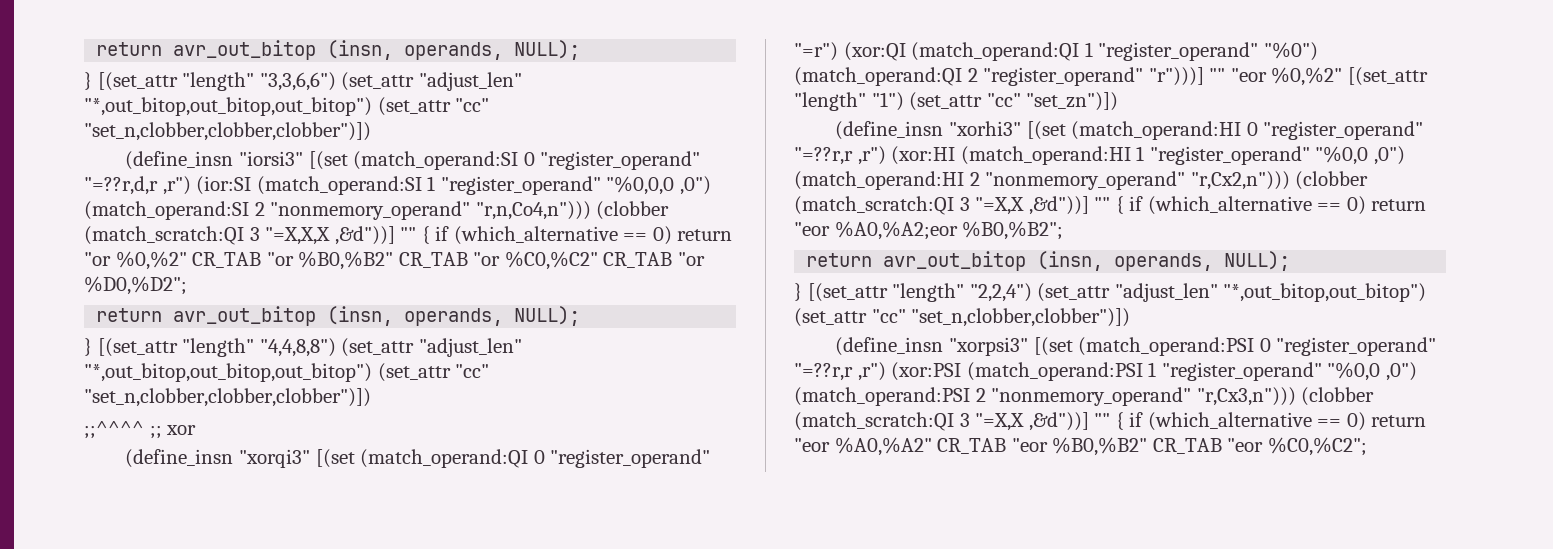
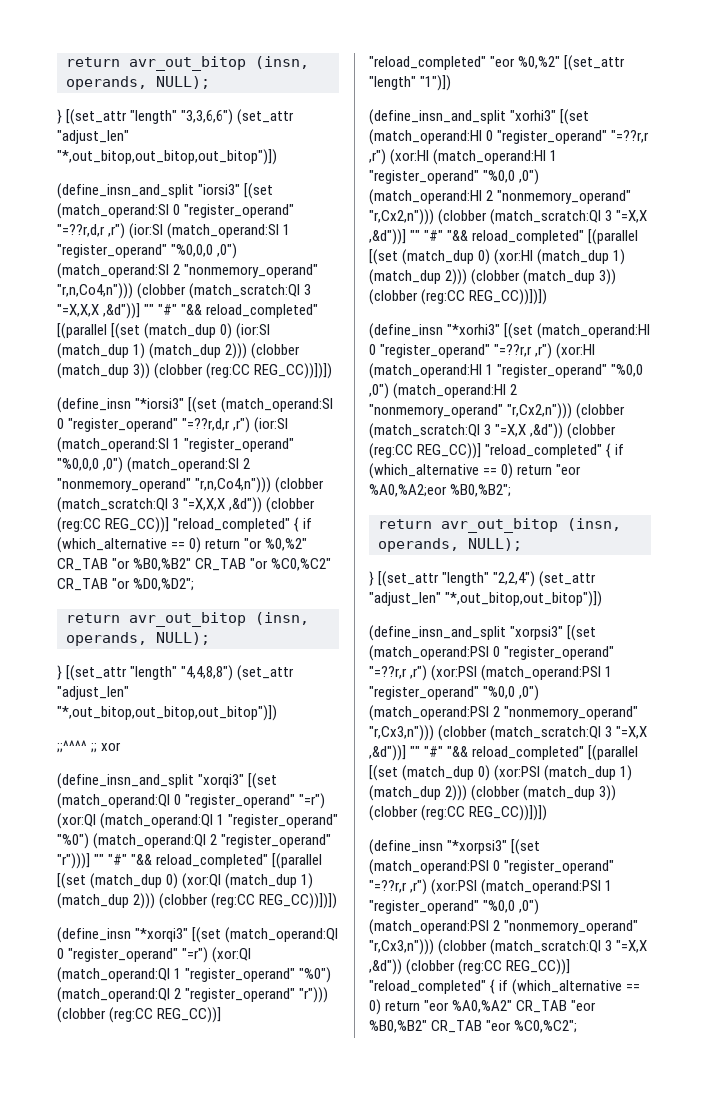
[84,97,490,116] [84,122,371,141] [125,151,234,170] "*,out_bitop,out_bitop,out_bitop") (set_attr "cc" "set_n,clobber,clobber,clobber")]) // (define_insn -> [57,149,277,165] [57,183,194,199] "*,out_bitop,out_bitop,out_bitop")]) // (define_insn_and_split
(417, 234) none -> [158,304,319,318] [57,323,271,339] [57,343,301,359] [57,363,333,379] [57,397,334,413] [57,417,289,433] [57,437,295,453] [57,457,251,473] [57,477,325,493] [57,497,316,513] [57,517,291,533] "#" "&& reload_completed" [(parallel [(set (match_dup 0) (ior:SI (match_dup 1) (match_dup 2))) (clobber (match_dup 3)) (clobber (reg:CC REG_CC))])]) // (define_insn "*iorsi3" [(set (match_operand:SI 0 "register_operand" "=??r,d,r ,r") (ior:SI (match_operand:SI 1 "register_operand" "%0,0,0 ,0") (match_operand:SI 2 "nonmemory_operand" "r,n,Co4,n"))) (clobber (match_scratch:QI 3 "=X,X,X ,&d")) (clobber (reg:CC REG_CC))] "reload_completed"
[84,363,490,382] [84,388,371,407] "*,out_bitop,out_bitop,out_bitop") (set_attr "cc" "set_n,clobber,clobber,clobber")]) -> [57,705,277,721] "*,out_bitop,out_bitop,out_bitop")])
[125,449,234,468] (define_insn -> [57,773,194,789] (define_insn_and_split
[1230,67,1428,86] [794,92,1119,111] [835,121,944,140] "eor %0,%2" [(set_attr "length" "1") (set_attr "cc" "set_zn")]) // (define_insn -> [108,853,323,869] [57,873,314,889] [57,893,338,909] [57,927,339,943] [57,947,252,963] [57,967,332,983] [57,987,329,1003] [57,1007,222,1023] [369,55,626,71] [369,75,452,91] [369,109,506,125] "#" "&& reload_completed" [(parallel [(set (match_dup 0) (xor:QI (match_dup 1) (match_dup 2))) (clobber (reg:CC REG_CC))])]) // (define_insn "*xorqi3" [(set (match_operand:QI 0 "register_operand" "=r") (xor:QI (match_operand:QI 1 "register_operand" "%0") (match_operand:QI 2 "register_operand" "r"))) (clobber (reg:CC REG_CC))] "reload_completed" "eor %0,%2" [(set_attr "length" "1")]) // (define_insn_and_split
(1111, 204) none -> [424,229,639,245] [369,249,626,265] [369,269,617,285] [369,289,548,305] [369,323,651,339] [369,343,596,359] [369,363,644,379] [369,383,518,399] [369,403,626,419] [369,423,617,439] [369,443,603,459] "#" "&& reload_completed" [(parallel [(set (match_dup 0) (xor:HI (match_dup 1) (match_dup 2))) (clobber (match_dup 3)) (clobber (reg:CC REG_CC))])]) // (define_insn "*xorhi3" [(set (match_operand:HI 0 "register_operand" "=??r,r ,r") (xor:HI (match_operand:HI 1 "register_operand" "%0,0 ,0") (match_operand:HI 2 "nonmemory_operand" "r,Cx2,n"))) (clobber (match_scratch:QI 3 "=X,X ,&d")) (clobber (reg:CC REG_CC))] "reload_completed"
[1223,283,1427,302] [794,308,1131,327] [835,337,944,356] "*,out_bitop,out_bitop") (set_attr "cc" "set_n,clobber,clobber")]) // (define_insn -> [445,591,603,607] [369,625,506,641] "*,out_bitop,out_bitop")]) // (define_insn_and_split
(1111, 420) none -> [424,745,639,761] [369,765,633,781] [369,785,617,801] [369,805,548,821] [369,839,541,855] [369,859,615,875] [369,879,613,895] [369,899,540,915] [369,919,639,935] [369,939,648,955] [369,959,571,975] [369,980,486,994] "#" "&& reload_completed" [(parallel [(set (match_dup 0) (xor:PSI (match_dup 1) (match_dup 2))) (clobber (match_dup 3)) (clobber (reg:CC REG_CC))])]) // (define_insn "*xorpsi3" [(set (match_operand:PSI 0 "register_operand" "=??r,r ,r") (xor:PSI (match_operand:PSI 1 "register_operand" "%0,0 ,0") (match_operand:PSI 2 "nonmemory_operand" "r,Cx3,n"))) (clobber (match_scratch:QI 3 "=X,X ,&d")) (clobber (reg:CC REG_CC))] "reload_completed"

